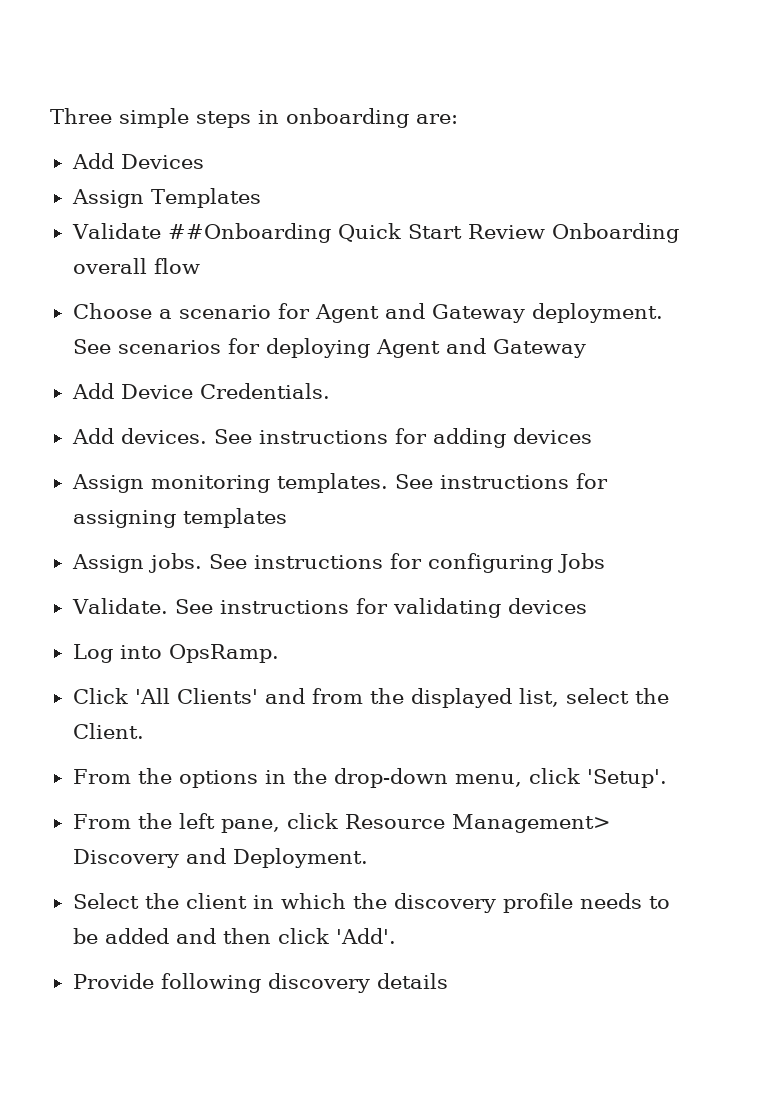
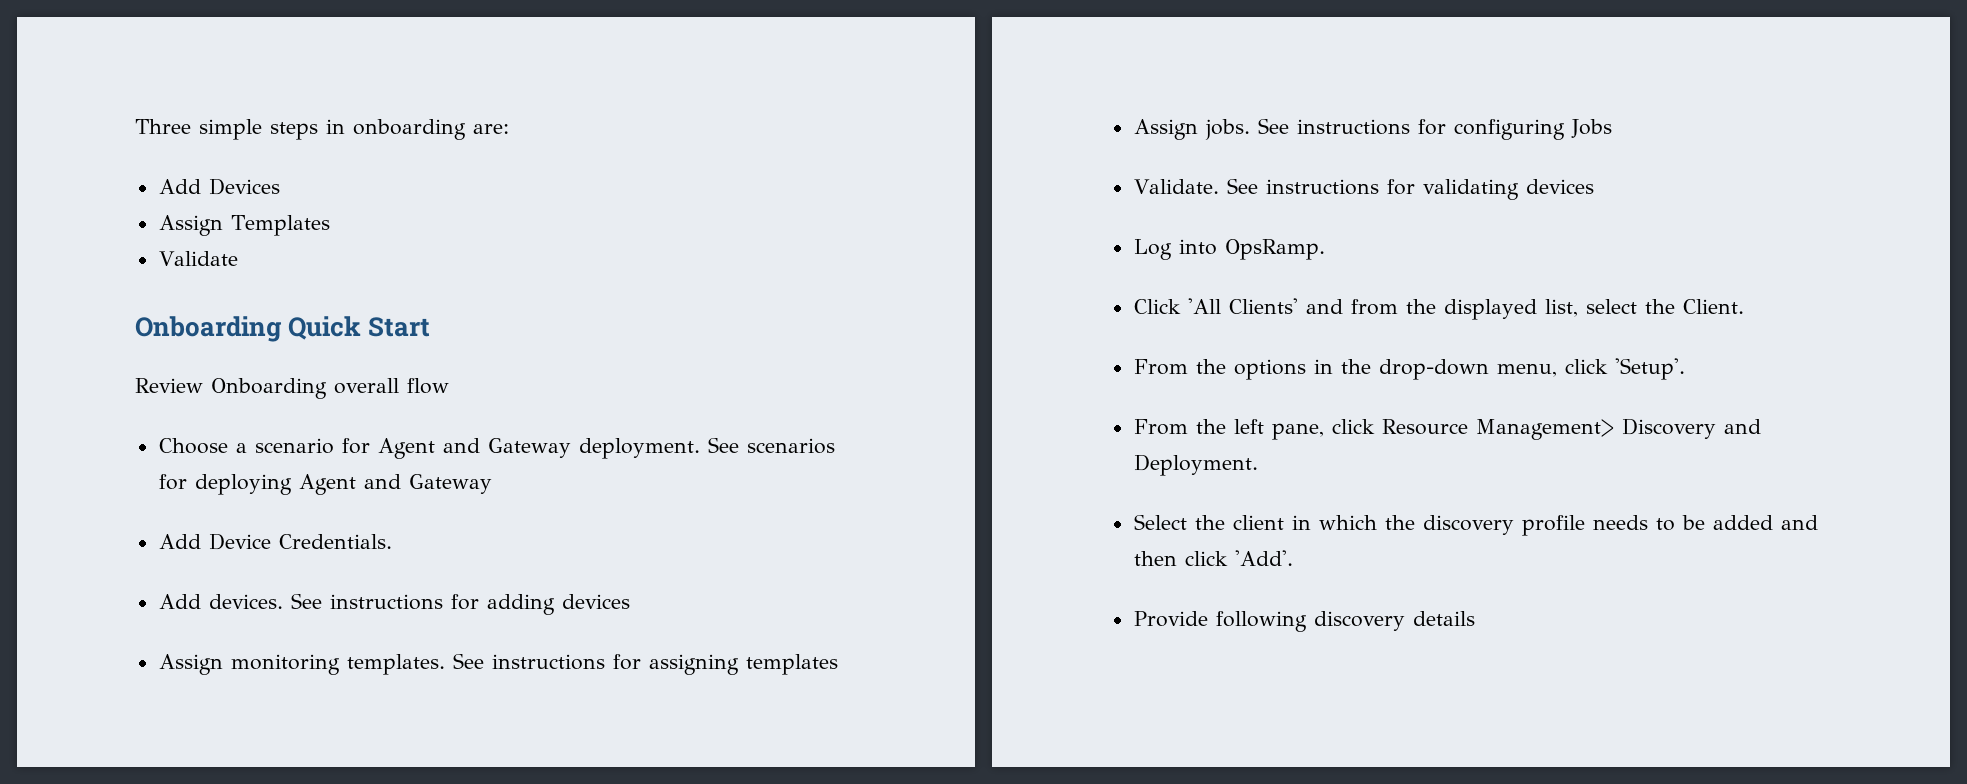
[167,223,331,243] ##Onboarding -> [135,316,282,342] // Onboarding
(462, 231) none -> (431, 327) //

